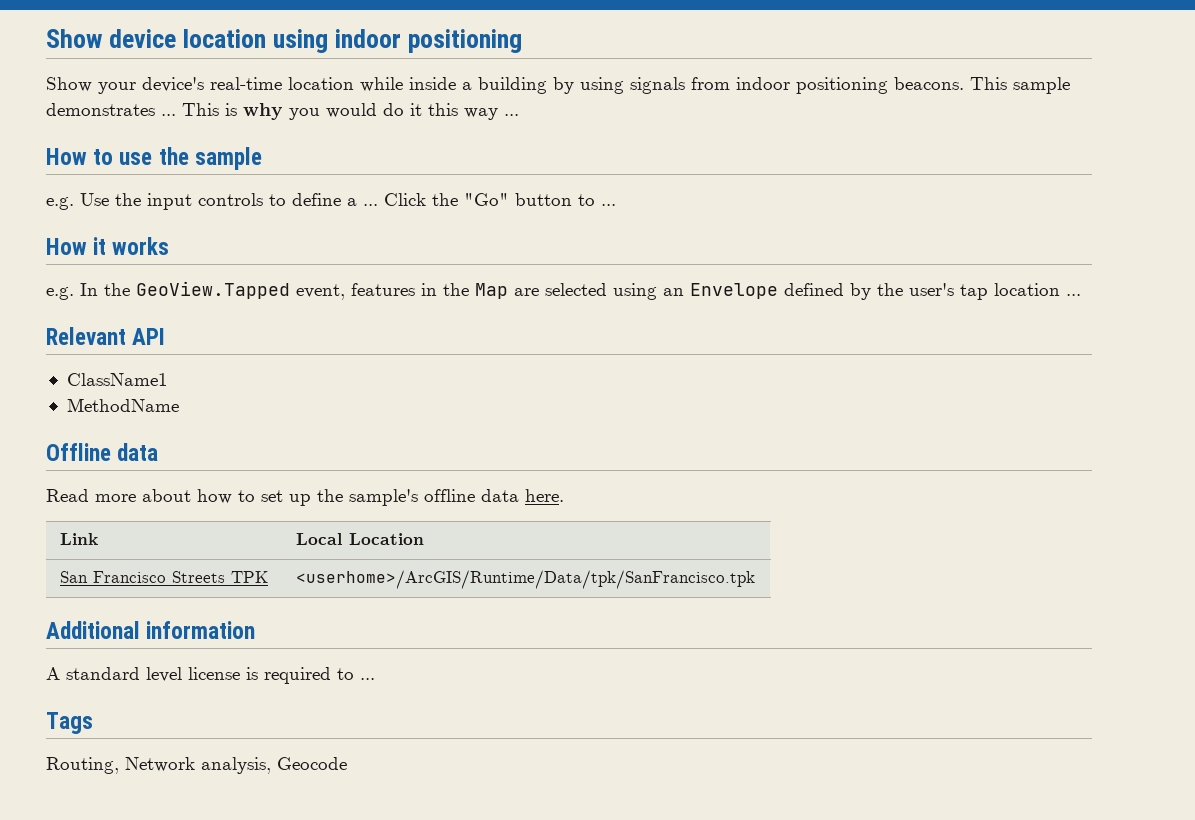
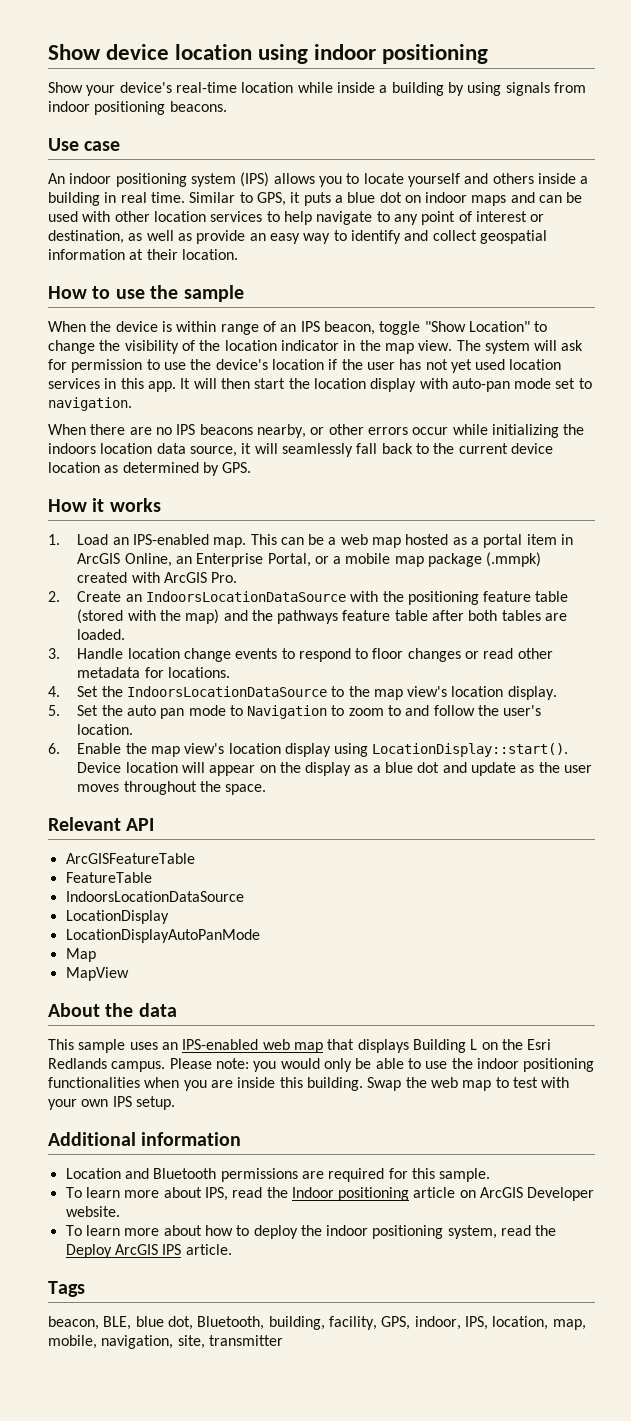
[970,77,1070,94] [46,103,519,120] This sample demonstrates ... This is why you would do it this way ... -> [48,138,121,151] [48,172,589,187] [48,192,583,206] [48,211,545,225] [48,230,547,244] [48,249,238,260] // Use case // An indoor positioning system (IPS) allows you to locate yourself and others inside a building in real time. Similar to GPS, it puts a blue dot on indoor maps and can be used with other location services to help navigate to any point of interest or destination, as well as provide an easy way to identify and collect geospatial information at their location.
[46,193,616,210] [46,237,170,255] [46,281,1081,300] [46,327,166,345] [66,373,168,386] [66,398,179,412] [46,443,159,461] [46,489,564,506] [59,533,98,545] [295,533,424,545] [59,571,268,583] [295,570,755,589] [46,621,256,639] [46,667,375,684] [46,712,93,734] [46,757,347,774] e.g. Use the input controls to define a ... Click the "Go" button to ... // How it works // e.g. In the GeoView.Tapped event, features in the Map are selected using an Envelope defined by the user's tap location ... // Relevant API // ClassName1 // MethodName // Offline data // Read more about how to set up the sample's offline data here. // Link | Local Location // San Francisco Streets TPK | <userhome>/ArcGIS/Runtime/Data/tpk/SanFrancisco.tpk // Additional information // A standard level license is required to ... // Tags // Routing, Network analysis, Geocode -> [48,321,548,335] [48,340,584,354] [48,359,562,373] [48,378,592,392] [48,397,132,411] [48,424,585,438] [48,443,553,457] [48,462,252,476] [48,498,161,512] [48,534,574,548] [77,552,542,567] [77,572,238,583] [48,591,569,605] [77,609,568,624] [77,629,126,640] [48,648,553,662] [77,667,230,678] [48,686,557,700] [48,705,542,719] [77,724,134,735] [48,743,569,757] [77,762,593,776] [77,781,267,795] [48,817,155,831] [65,853,195,864] [65,872,152,883] [65,891,244,902] [65,910,169,924] [65,929,260,943] [65,948,96,962] [65,967,129,981] [48,1003,177,1017] [48,1039,552,1053] [48,1058,595,1072] [48,1077,570,1091] [48,1096,175,1110] [48,1132,242,1146] [65,1168,491,1182] [65,1187,595,1201] [65,1206,120,1217] [65,1225,557,1239] [65,1244,232,1258] [48,1281,85,1297] [48,1316,586,1330] [48,1335,283,1349] When the device is within range of an IPS beacon, toggle "Show Location" to change the visibility of the location indicator in the map view. The system will ask for permission to use the device's location if the user has not yet used location services in this app. It will then start the location display with auto-pan mode set to navigation. // When there are no IPS beacons nearby, or other errors occur while initializing the indoors location data source, it will seamlessly fall back to the current device location as determined by GPS. // How it works // 1. Load an IPS-enabled map. This can be a web map hosted as a portal item in ArcGIS Online, an Enterprise Portal, or a mobile map package (.mmpk) created with ArcGIS Pro. // 2. Create an IndoorsLocationDataSource with the positioning feature table (stored with the map) and the pathways feature table after both tables are loaded. // 3. Handle location change events to respond to floor changes or read other metadata for locations. // 4. Set the IndoorsLocationDataSource to the map view's location display. // 5. Set the auto pan mode to Navigation to zoom to and follow the user's location. // 6. Enable the map view's location display using LocationDisplay::start(). Device location will appear on the display as a blue dot and update as the user moves throughout the space. // Relevant API // ArcGISFeatureTable // FeatureTable // IndoorsLocationDataSource // LocationDisplay // LocationDisplayAutoPanMode // Map // MapView // About the data // This sample uses an IPS-enabled web map that displays Building L on the Esri Redlands campus. Please note: you would only be able to use the indoor positioning functionalities when you are inside this building. Swap the web map to test with your own IPS setup. // Additional information // Location and Bluetooth permissions are required for this sample. // To learn more about IPS, read the Indoor positioning article on ArcGIS Developer website. // To learn more about how to deploy the indoor positioning system, read the Deploy ArcGIS IPS article. // Tags // beacon, BLE, blue dot, Bluetooth, building, facility, GPS, indoor, IPS, location, map, mobile, navigation, site, transmitter

